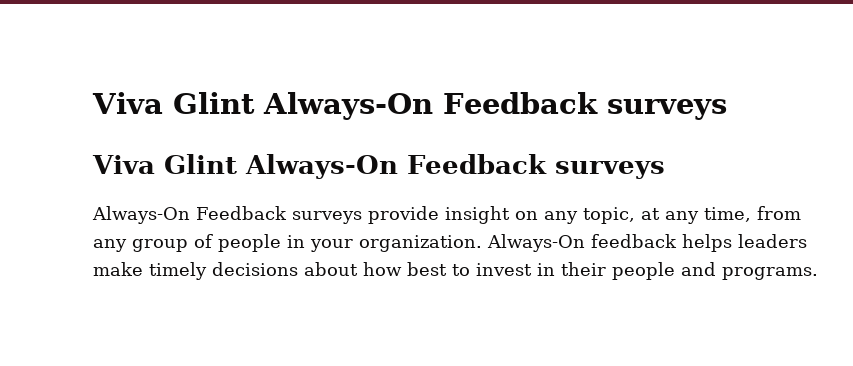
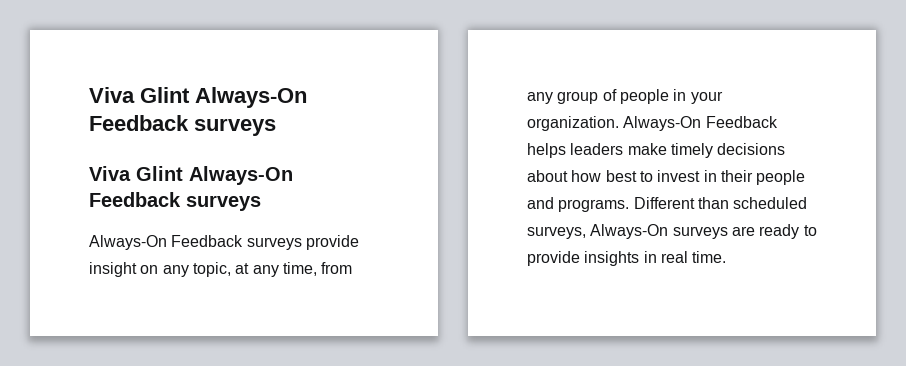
[591,234,677,248] feedback -> [705,116,778,128] Feedback
(818, 273) none -> [633,197,808,209] [527,224,817,239] [527,251,727,266] Different than scheduled surveys, Always-On surveys are ready to provide insights in real time.

